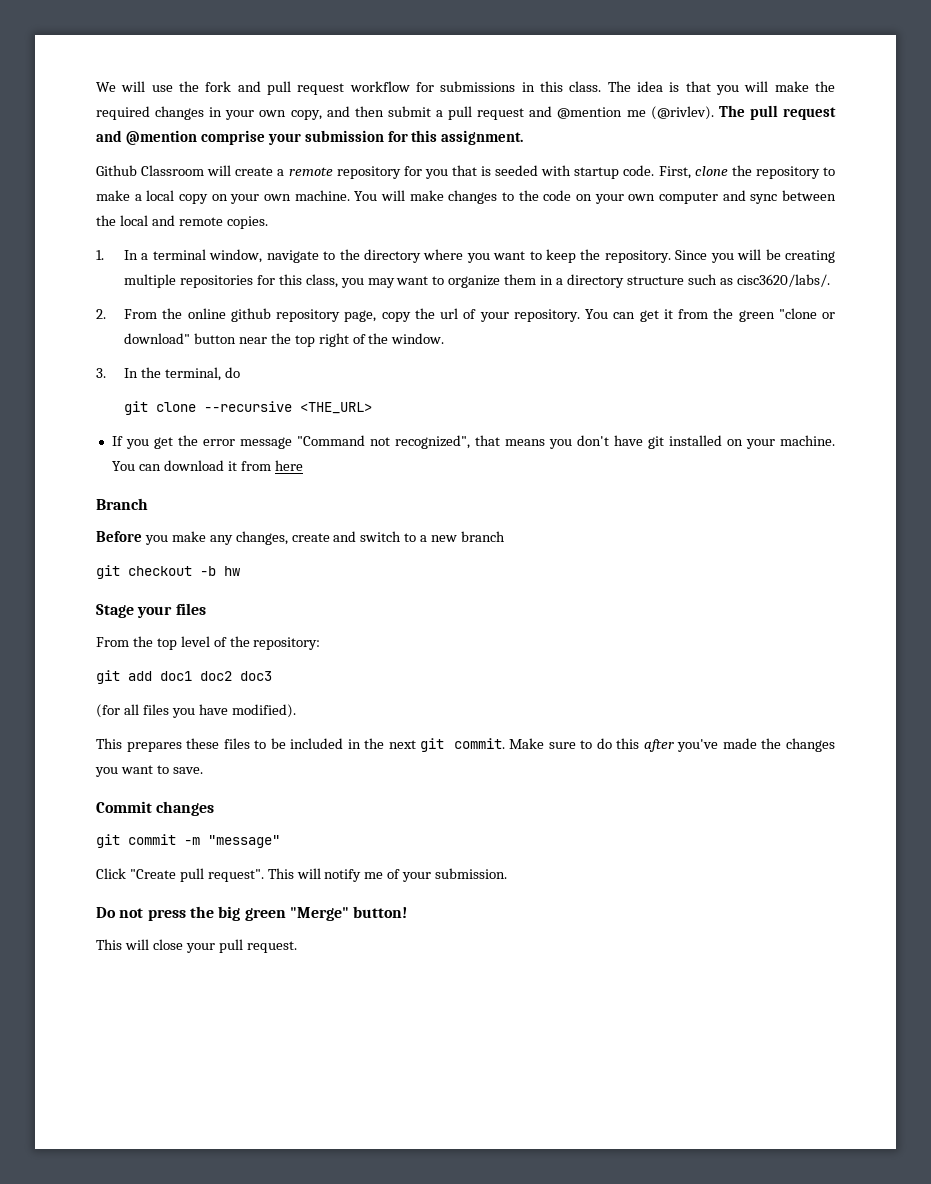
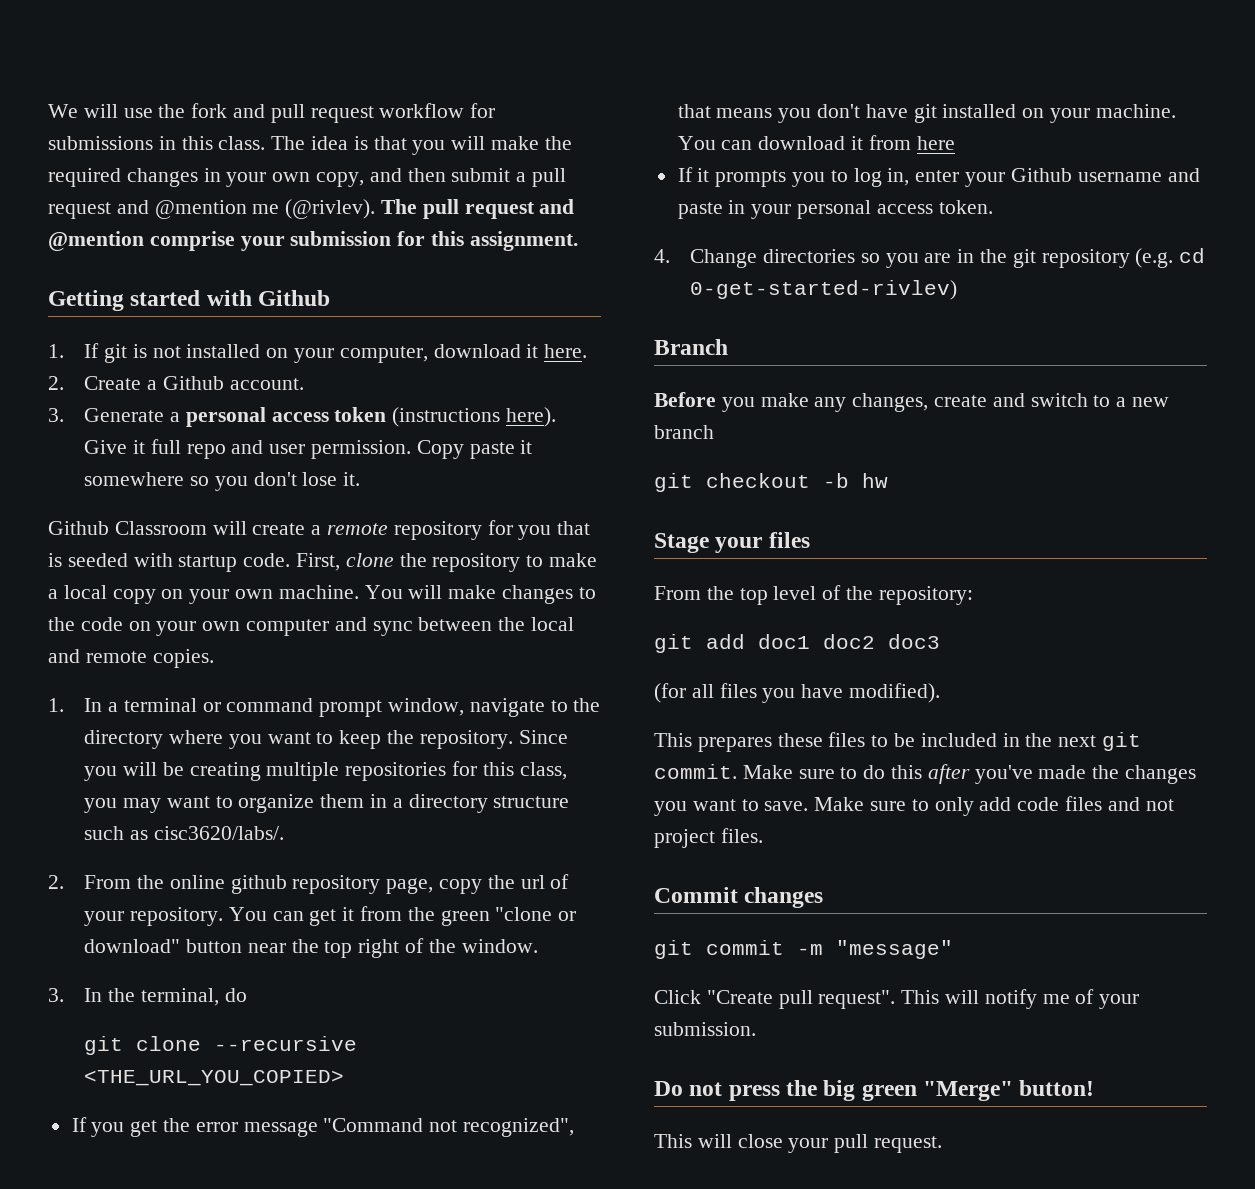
(524, 137) none -> [48,290,331,311] [48,343,588,363] [48,376,304,390] [48,407,556,427] [84,439,533,459] [84,472,361,491] // Getting started with Github // 1. If git is not installed on your computer, download it here. // 2. Create a Github account. // 3. Generate a personal access token (instructions here). Give it full repo and user permission. Copy paste it somewhere so you don't lose it.
(206, 254) none -> [202,698,383,717] or command prompt
[300,402,373,414] <THE_URL> -> [84,1070,345,1086] <THE_URL_YOU_COPIED>
(303, 465) none -> [677,167,1200,187] [677,200,993,219] [654,248,1206,268] [690,280,958,300] // If it prompts you to log in, enter your Github username and paste in your personal access token. // 4. Change directories so you are in the git repository (e.g. cd 0-get-started-rivlev)
(203, 770) none -> [814,796,1174,816] [654,828,763,848] Make sure to only add code files and not project files.

